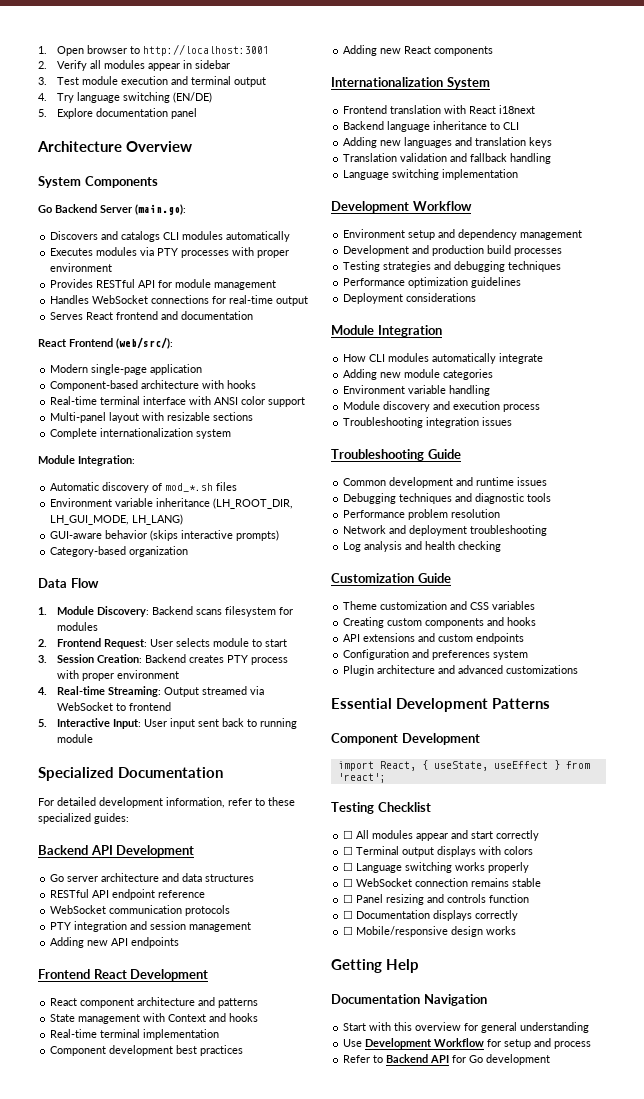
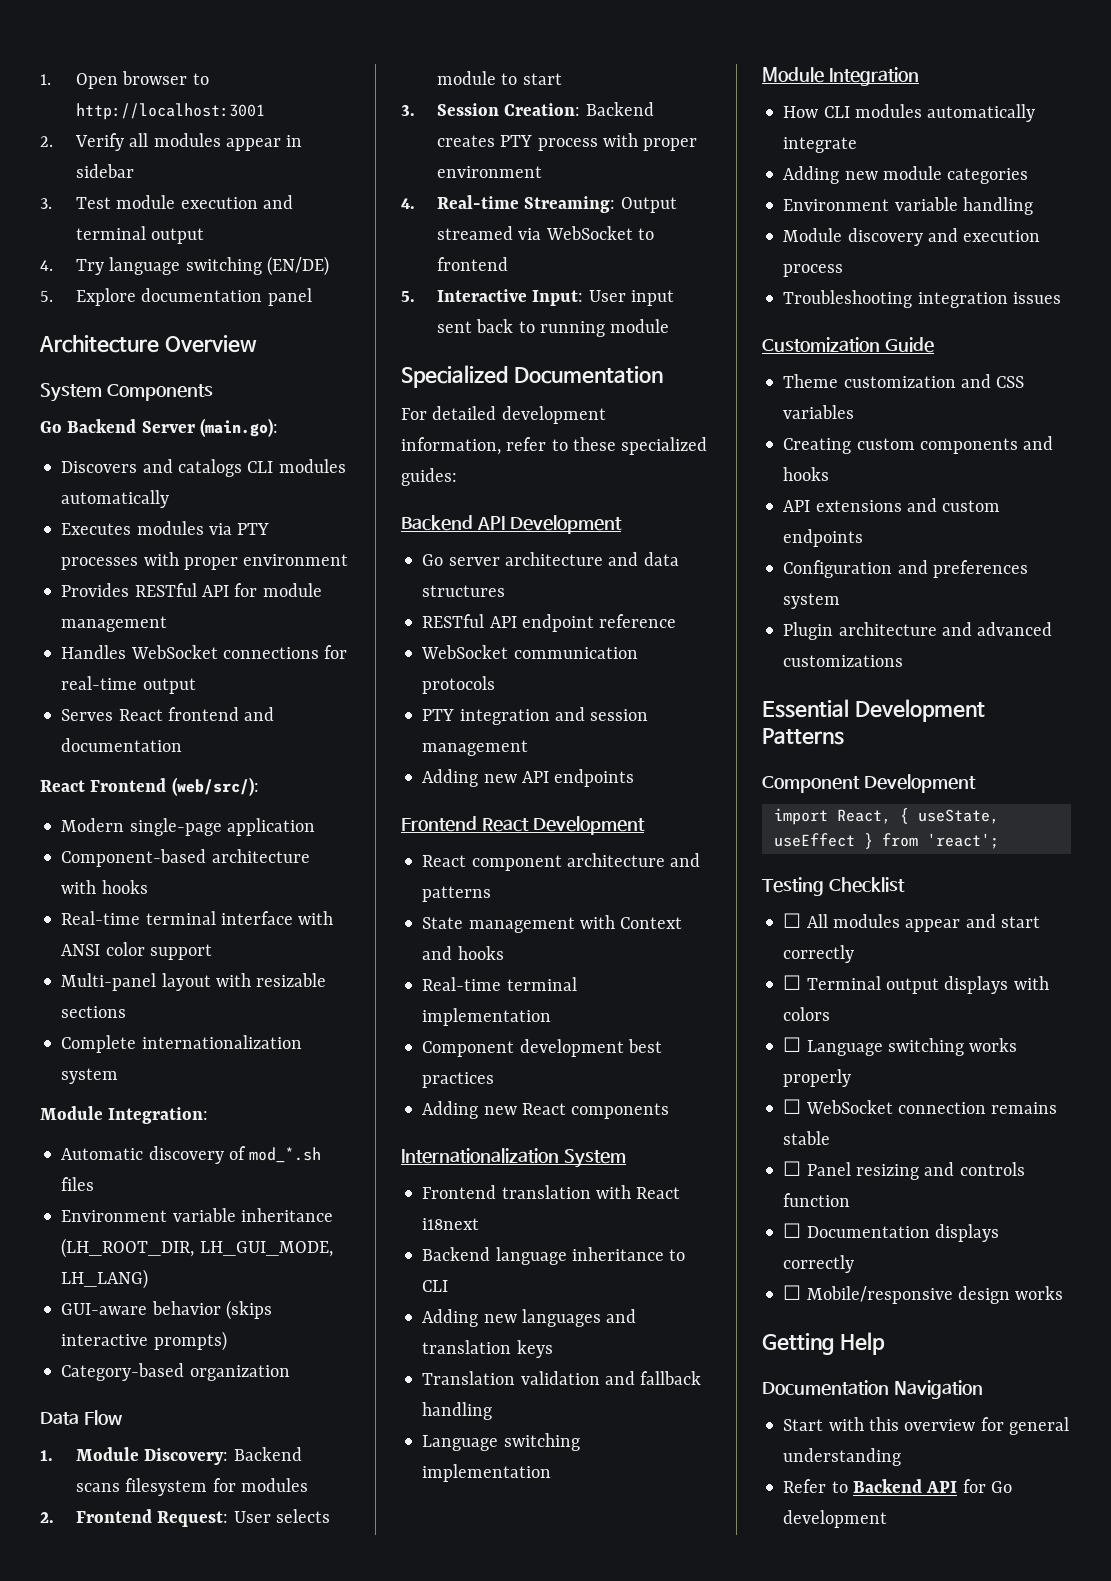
[331,201,472,213] [343,229,583,240] [343,245,563,256] [343,261,562,272] [343,277,522,288] [343,293,477,304] // Development Workflow // Environment setup and dependency management // Development and production build processes // Testing strategies and debugging techniques // Performance optimization guidelines // Deployment considerations -> (552, 1473) none
[331,449,461,461] [343,477,548,488] [343,493,552,504] [343,509,501,520] [343,525,548,536] [343,541,502,552] // Troubleshooting Guide // Common development and runtime issues // Debugging techniques and diagnostic tools // Performance problem resolution // Network and deployment troubleshooting // Log analysis and health checking -> (1061, 298) none
[343,1038,592,1049] // Use Development Workflow for setup and process -> (902, 1457) none

